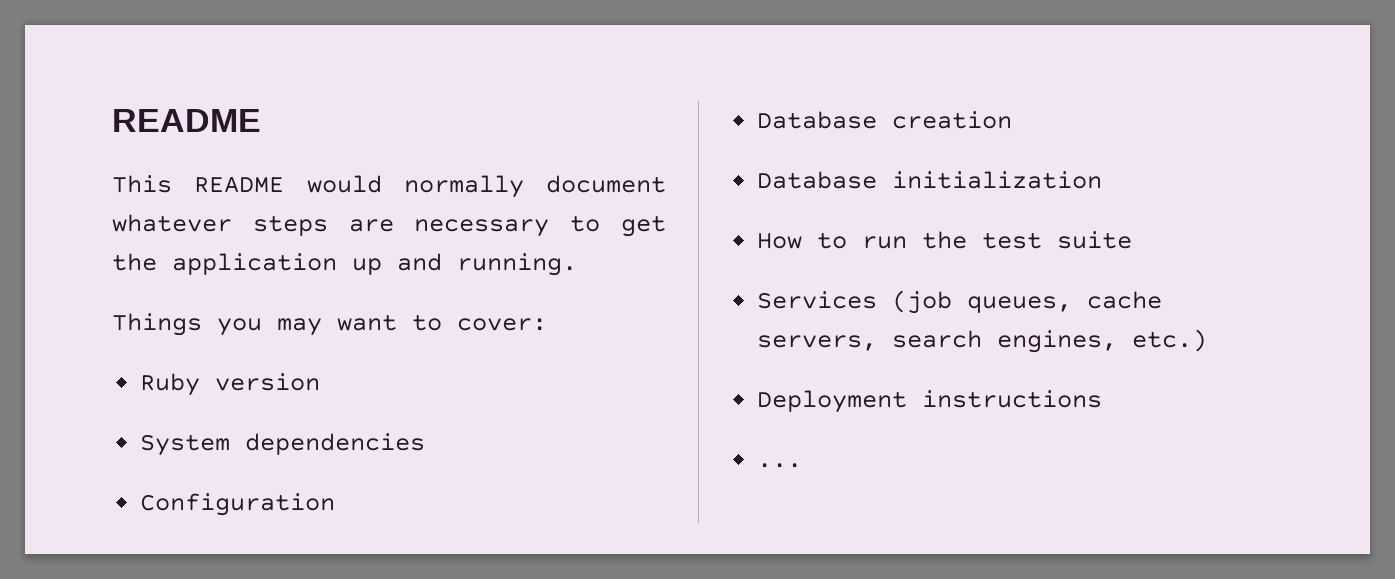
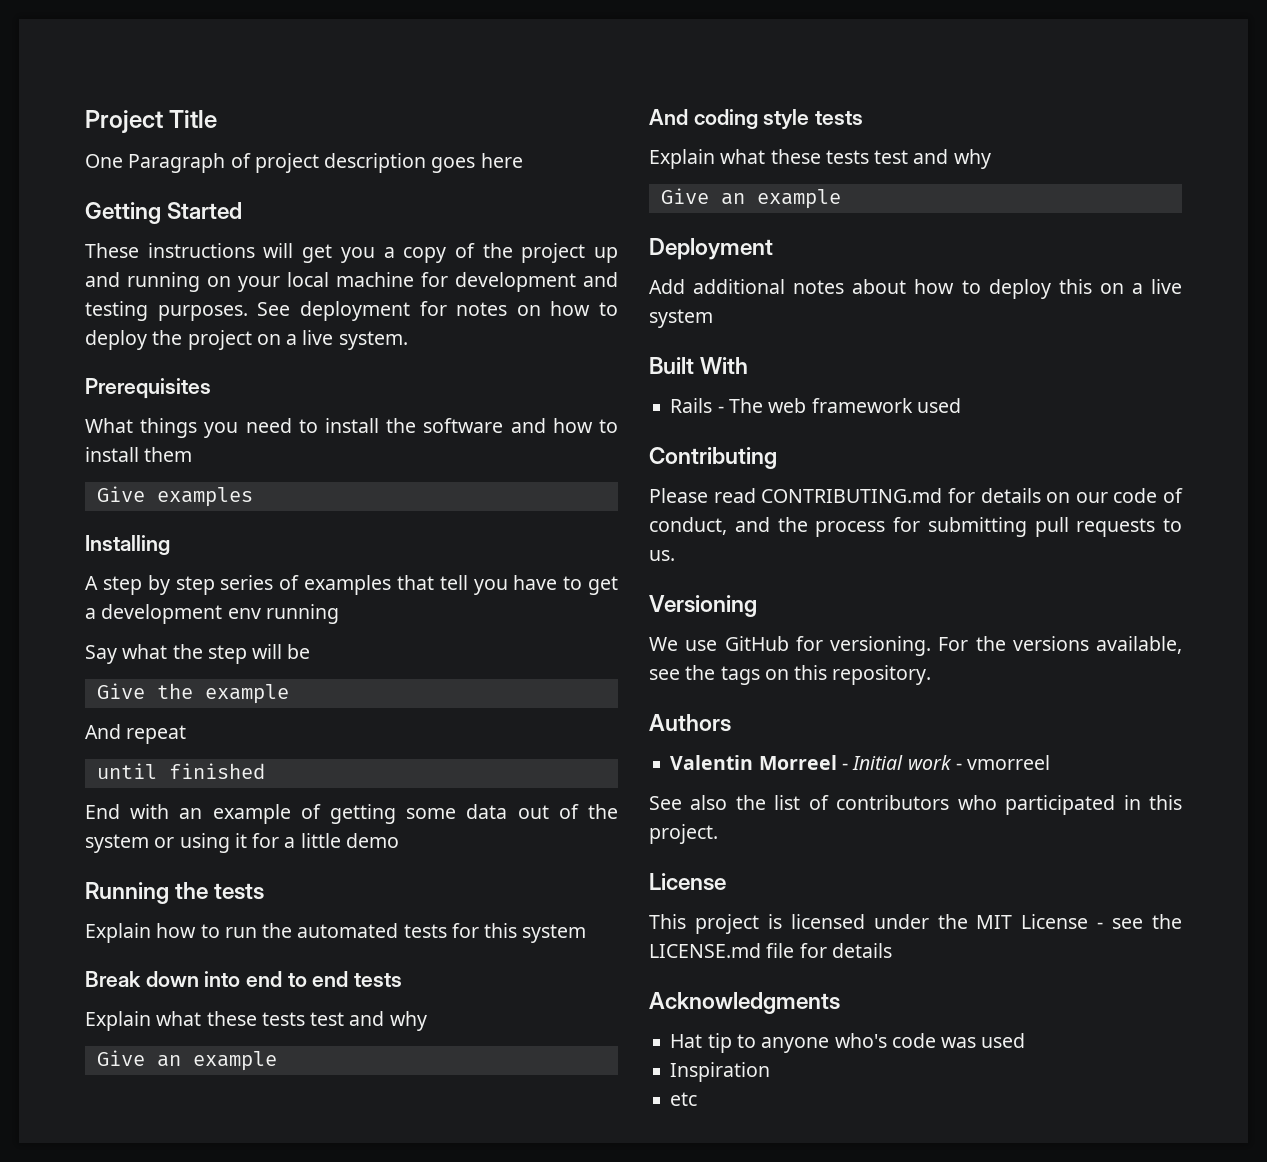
[112,109,261,132] [112,175,666,198] [112,214,666,237] [112,253,577,276] [112,313,547,336] [140,373,321,396] [140,433,426,456] [140,493,336,516] [757,111,1013,129] [757,171,1103,189] [757,231,1133,249] [757,290,1163,314] [757,329,1208,353] [757,390,1103,413] [757,463,803,468] README // This README would normally document whatever steps are necessary to get the application up and running. // Things you may want to cover: // Ruby version // System dependencies // Configuration // Database creation // Database initialization // How to run the test suite // Services (job queues, cache servers, search engines, etc.) // Deployment instructions // ... -> [85,110,218,133] [85,153,523,173] [85,202,243,224] [85,243,618,263] [85,272,618,292] [85,301,618,321] [85,330,408,350] [85,378,211,399] [85,418,618,438] [85,447,193,462] [96,486,253,507] [85,535,170,555] [85,575,618,595] [85,604,339,624] [85,644,311,664] [96,683,289,704] [85,724,187,744] [96,763,265,779] [85,804,618,824] [85,833,399,853] [85,882,265,904] [85,923,587,943] [85,971,403,987] [85,1011,427,1031] [96,1050,277,1071] [649,109,864,130] [649,149,991,169] [660,188,841,209] [649,238,773,260] [649,279,1182,299] [649,309,713,328] [649,357,749,374] [670,398,961,413] [649,447,777,469] [649,488,1183,503] [649,517,1182,537] [649,550,675,561] [649,595,757,617] [649,636,1182,656] [649,665,932,685] [649,714,731,732] [670,755,1051,770] [649,795,1182,815] [649,824,718,844] [649,873,726,891] [649,914,1182,934] [649,943,892,958] [649,992,840,1014] [670,1033,1026,1053] [670,1062,771,1082] [670,1092,698,1106] Project Title // One Paragraph of project description goes here // Getting Started // These instructions will get you a copy of the project up and running on your local machine for development and testing purposes. See deployment for notes on how to deploy the project on a live system. // Prerequisites // What things you need to install the software and how to install them // Give examples // Installing // A step by step series of examples that tell you have to get a development env running // Say what the step will be // Give the example // And repeat // until finished // End with an example of getting some data out of the system or using it for a little demo // Running the tests // Explain how to run the automated tests for this system // Break down into end to end tests // Explain what these tests test and why // Give an example // And coding style tests // Explain what these tests test and why // Give an example // Deployment // Add additional notes about how to deploy this on a live system // Built With // Rails - The web framework used // Contributing // Please read CONTRIBUTING.md for details on our code of conduct, and the process for submitting pull requests to us. // Versioning // We use GitHub for versioning. For the versions available, see the tags on this repository. // Authors // Valentin Morreel - Initial work - vmorreel // See also the list of contributors who participated in this project. // License // This project is licensed under the MIT License - see the LICENSE.md file for details // Acknowledgments // Hat tip to anyone who's code was used // Inspiration // etc

